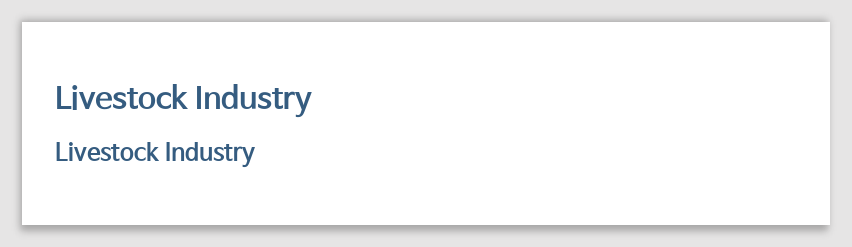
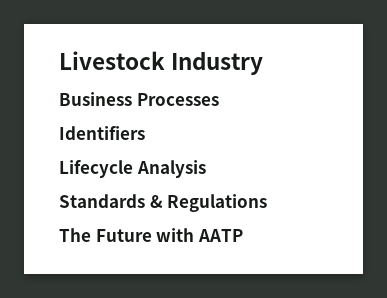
[55,142,256,168] Livestock Industry -> [59,92,219,106] [59,126,145,140] [59,160,206,178] [59,194,268,212] [59,228,243,242] Business Processes // Identifiers // Lifecycle Analysis // Standards & Regulations // The Future with AATP

